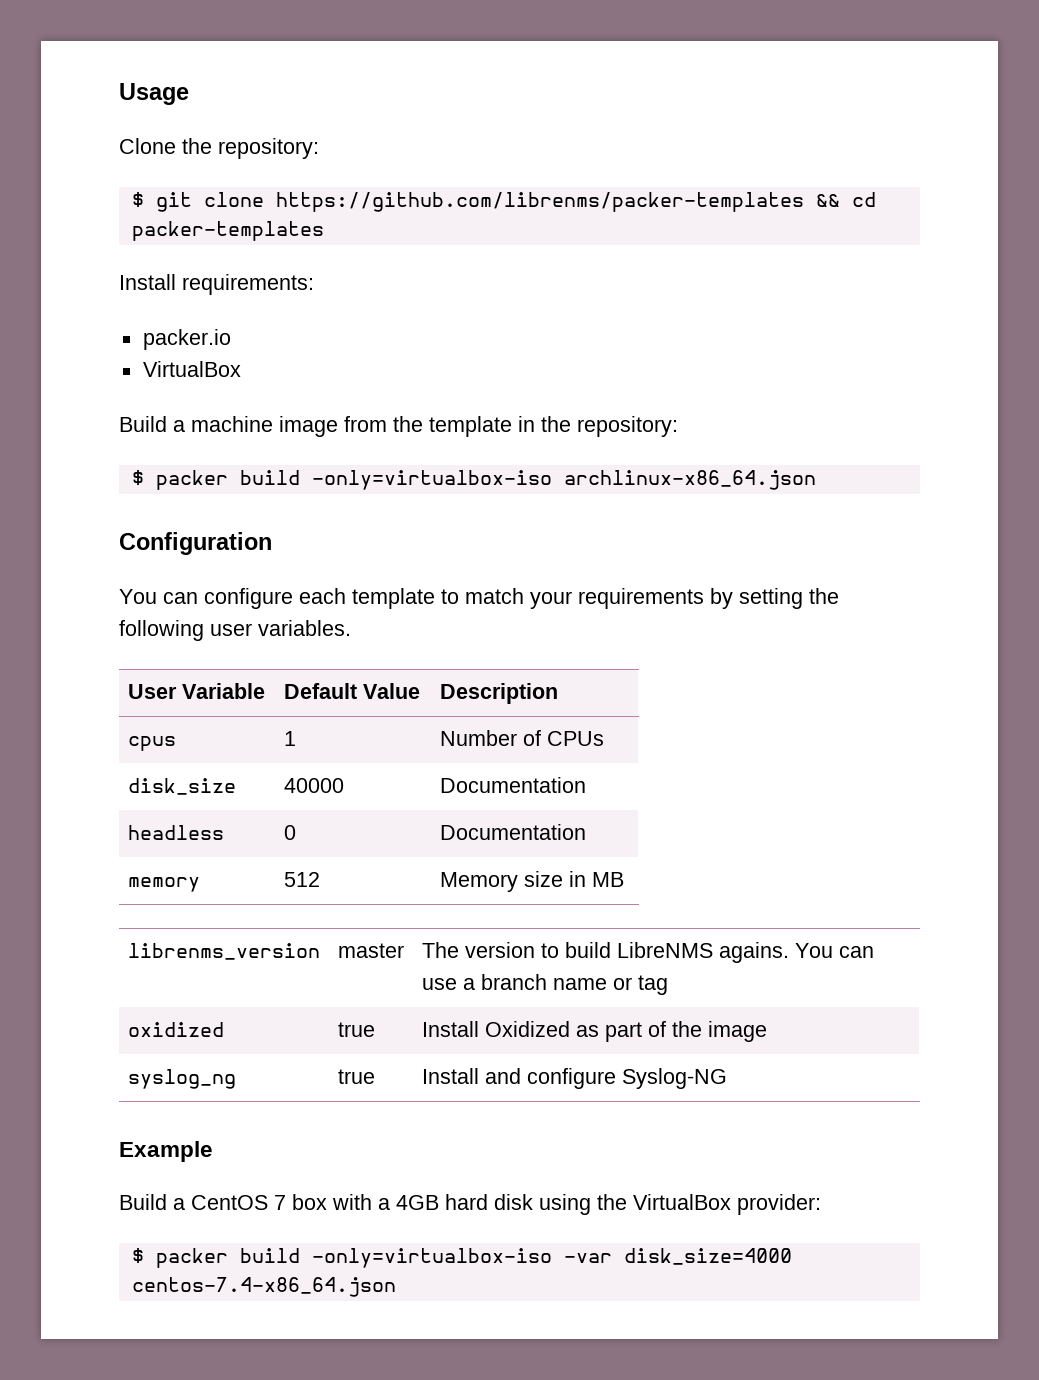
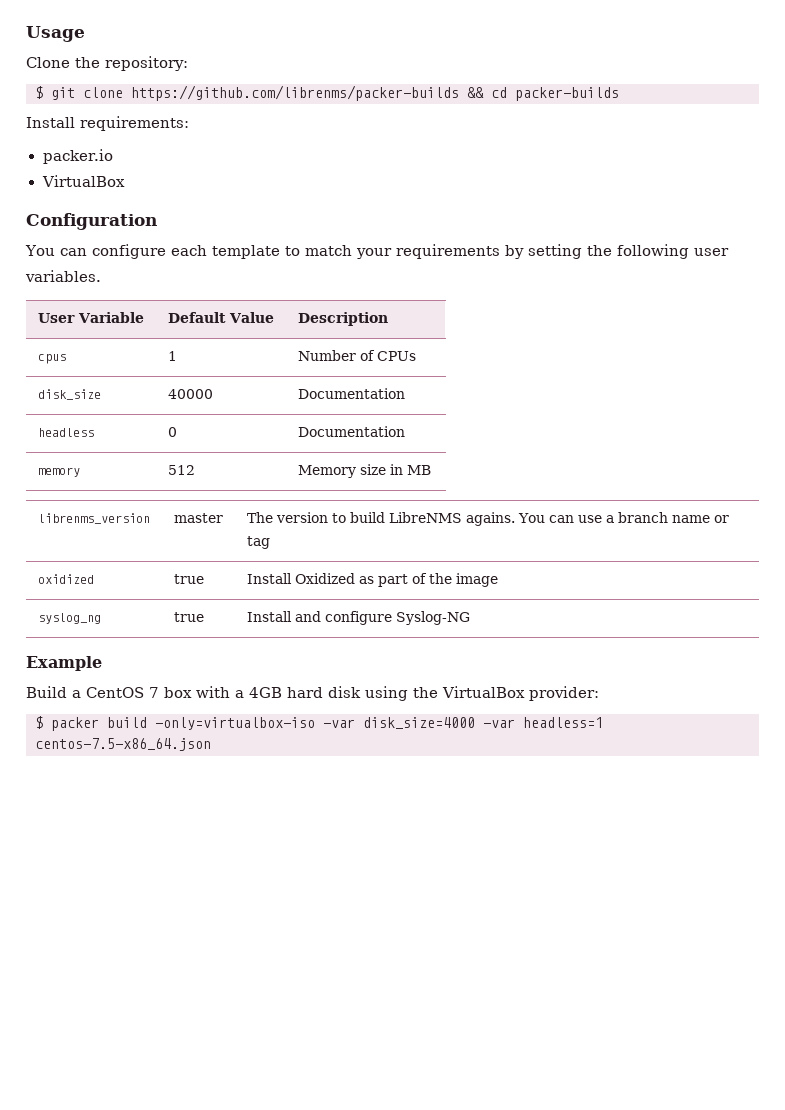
[275,192,804,212] https://github.com/librenms/packer-templates -> [131,85,459,101] https://github.com/librenms/packer-builds
[131,221,324,241] packer-templates -> [515,87,619,101] packer-builds
[119,416,678,437] [131,470,816,490] // Build a machine image from the template in the repository: // $ packer build -only=virtualbox-iso archlinux-x86_64.json -> (125, 181) none
[131,1277,396,1297] centos-7.4-x86_64.json -> [483,717,603,728] [35,738,211,751] -var headless=1 centos-7.5-x86_64.json

